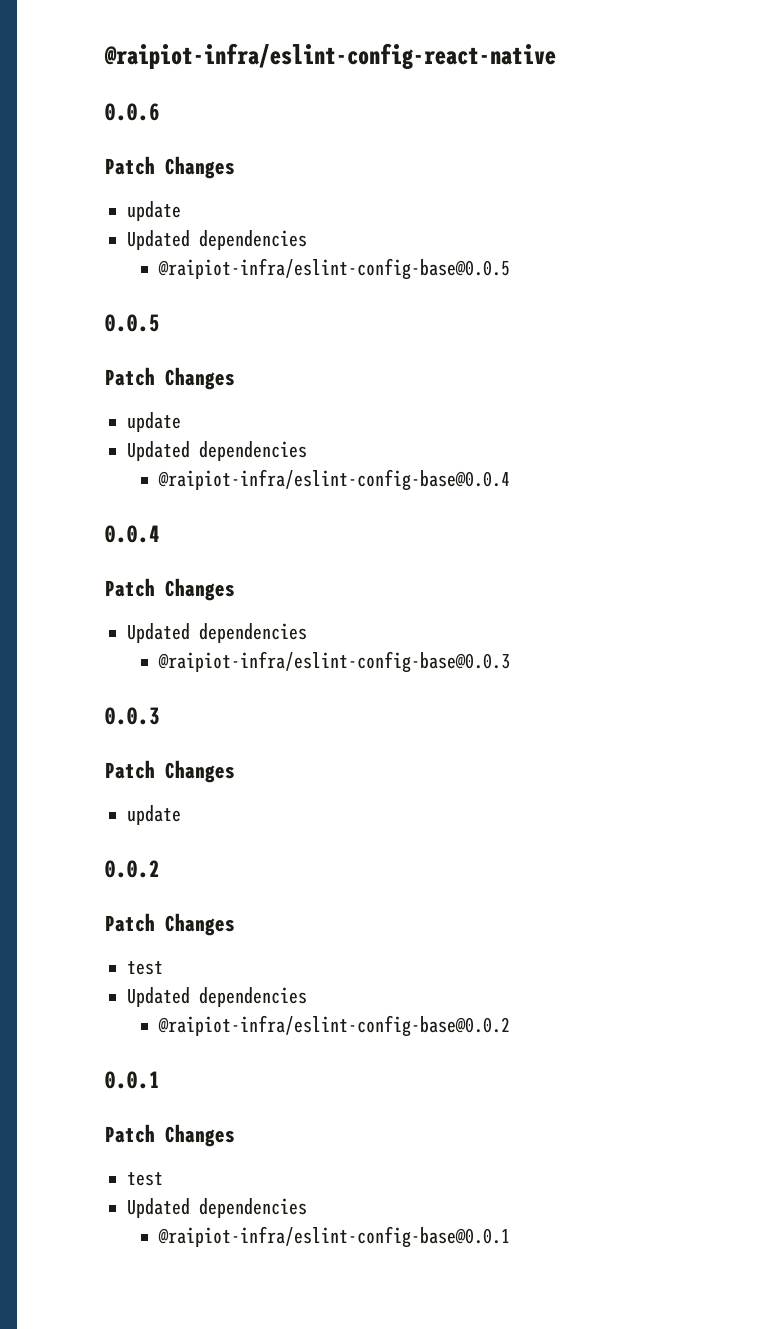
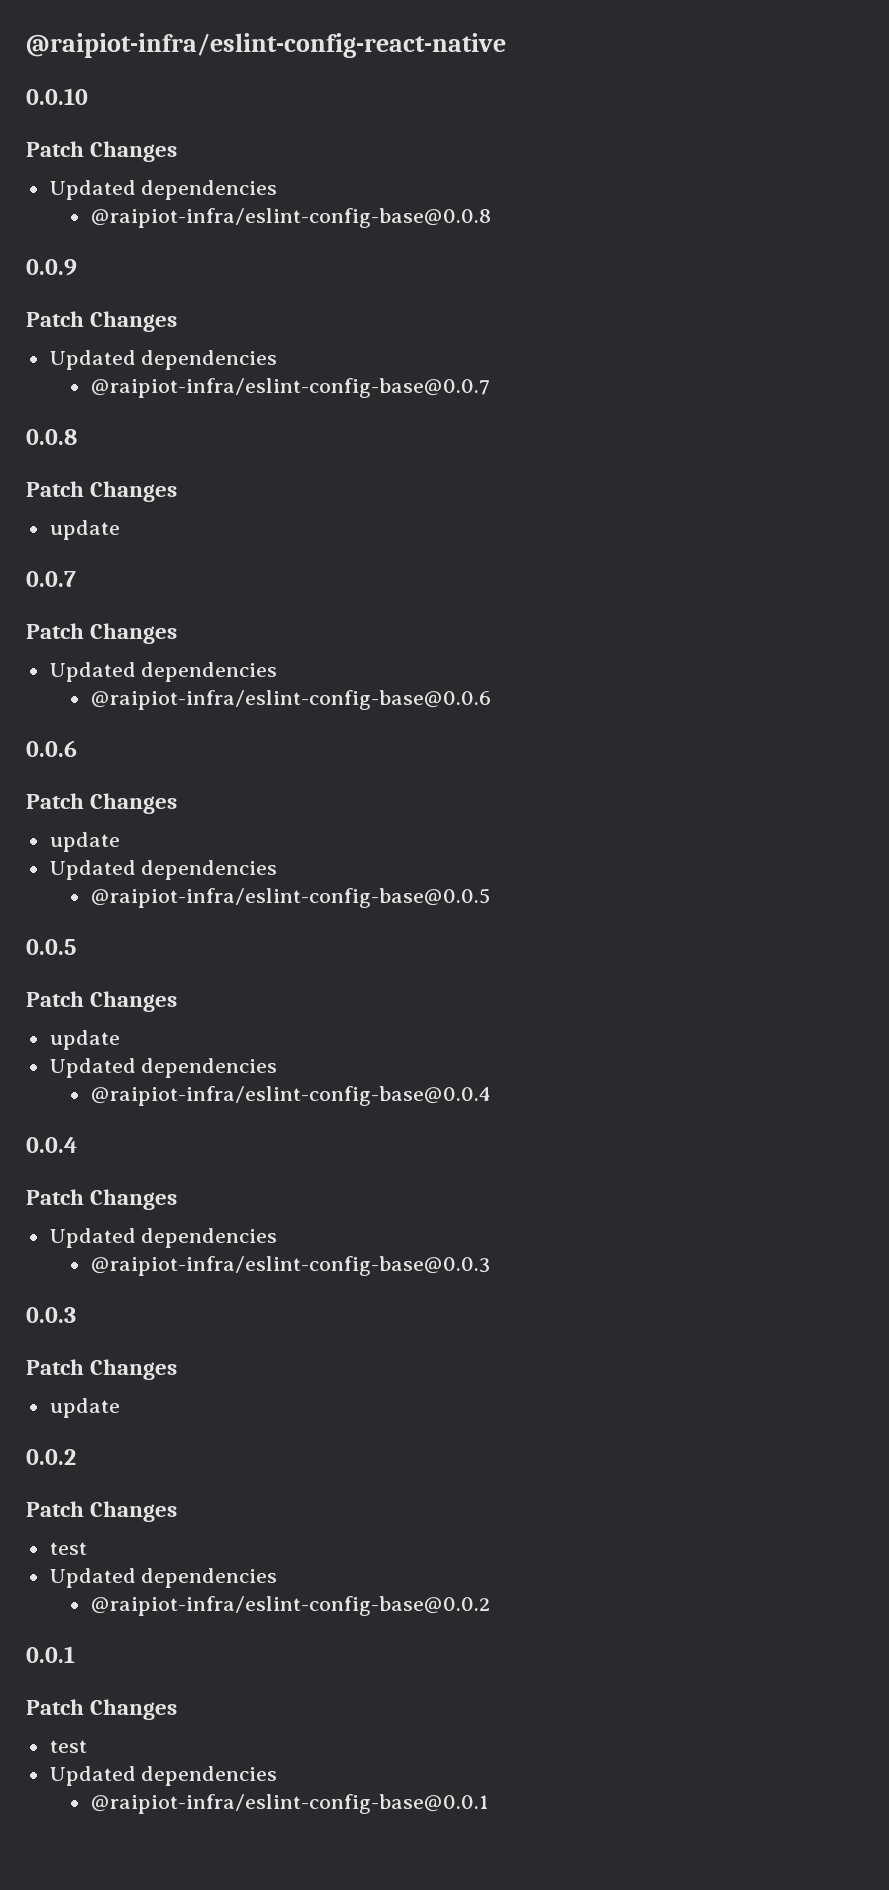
(556, 56) none -> [26,88,88,105] [26,141,178,162] [49,180,278,200] [90,208,491,228] [26,259,77,276] [26,311,178,332] [49,350,278,370] [90,378,490,398] [26,429,77,445] [26,481,178,502] [49,520,120,540] [26,571,76,587] [26,623,178,644] [49,662,278,682] [90,690,491,710] // 0.0.10 // Patch Changes // Updated dependencies // @raipiot-infra/eslint-config-base@0.0.8 // 0.0.9 // Patch Changes // Updated dependencies // @raipiot-infra/eslint-config-base@0.0.7 // 0.0.8 // Patch Changes // update // 0.0.7 // Patch Changes // Updated dependencies // @raipiot-infra/eslint-config-base@0.0.6

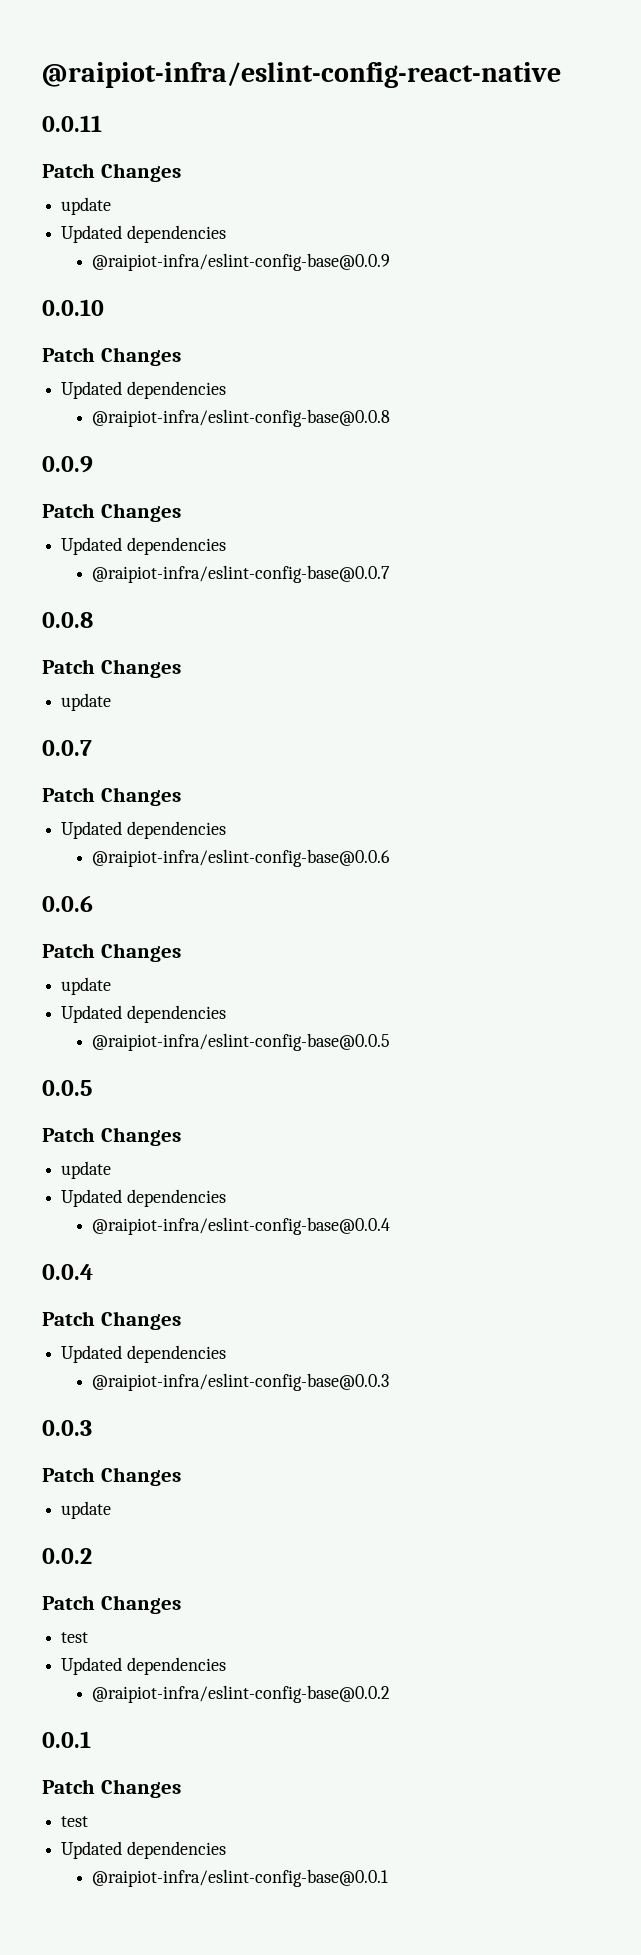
(506, 45) none -> [42,115,102,132] [42,163,181,182] [61,197,112,215] [61,225,226,243] [92,253,391,271] // 0.0.11 // Patch Changes // update // Updated dependencies // @raipiot-infra/eslint-config-base@0.0.9

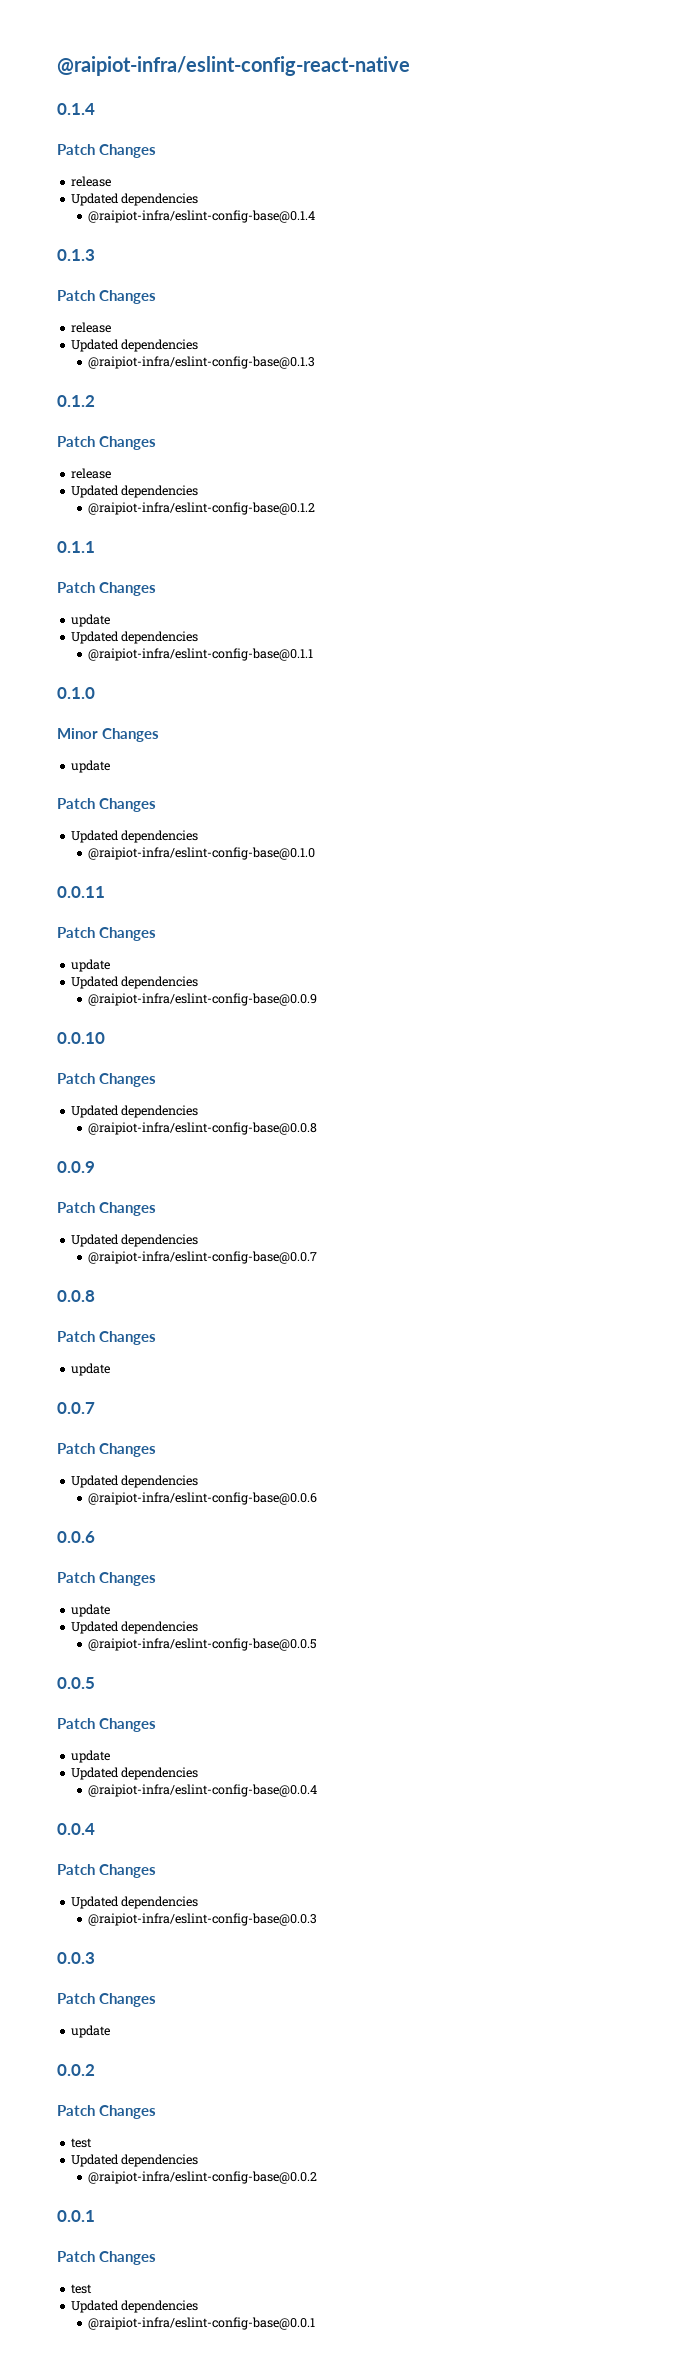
(561, 75) none -> [57,103,95,115] [57,144,156,158] [70,176,111,187] [70,193,199,206] [88,210,316,223] [57,249,95,261] [57,290,156,304] [70,322,111,333] [70,339,199,352] [88,356,316,369] [57,395,95,407] [57,436,156,450] [70,468,111,479] [70,485,199,498] [88,502,316,515] [57,541,95,553] [57,582,156,596] [70,614,110,627] [70,631,199,644] [88,648,314,661] [57,687,95,699] [57,728,159,742] [70,760,110,773] [57,798,156,812] [70,830,199,843] [88,847,316,860] // 0.1.4 // Patch Changes // release // Updated dependencies // @raipiot-infra/eslint-config-base@0.1.4 // 0.1.3 // Patch Changes // release // Updated dependencies // @raipiot-infra/eslint-config-base@0.1.3 // 0.1.2 // Patch Changes // release // Updated dependencies // @raipiot-infra/eslint-config-base@0.1.2 // 0.1.1 // Patch Changes // update // Updated dependencies // @raipiot-infra/eslint-config-base@0.1.1 // 0.1.0 // Minor Changes // update // Patch Changes // Updated dependencies // @raipiot-infra/eslint-config-base@0.1.0

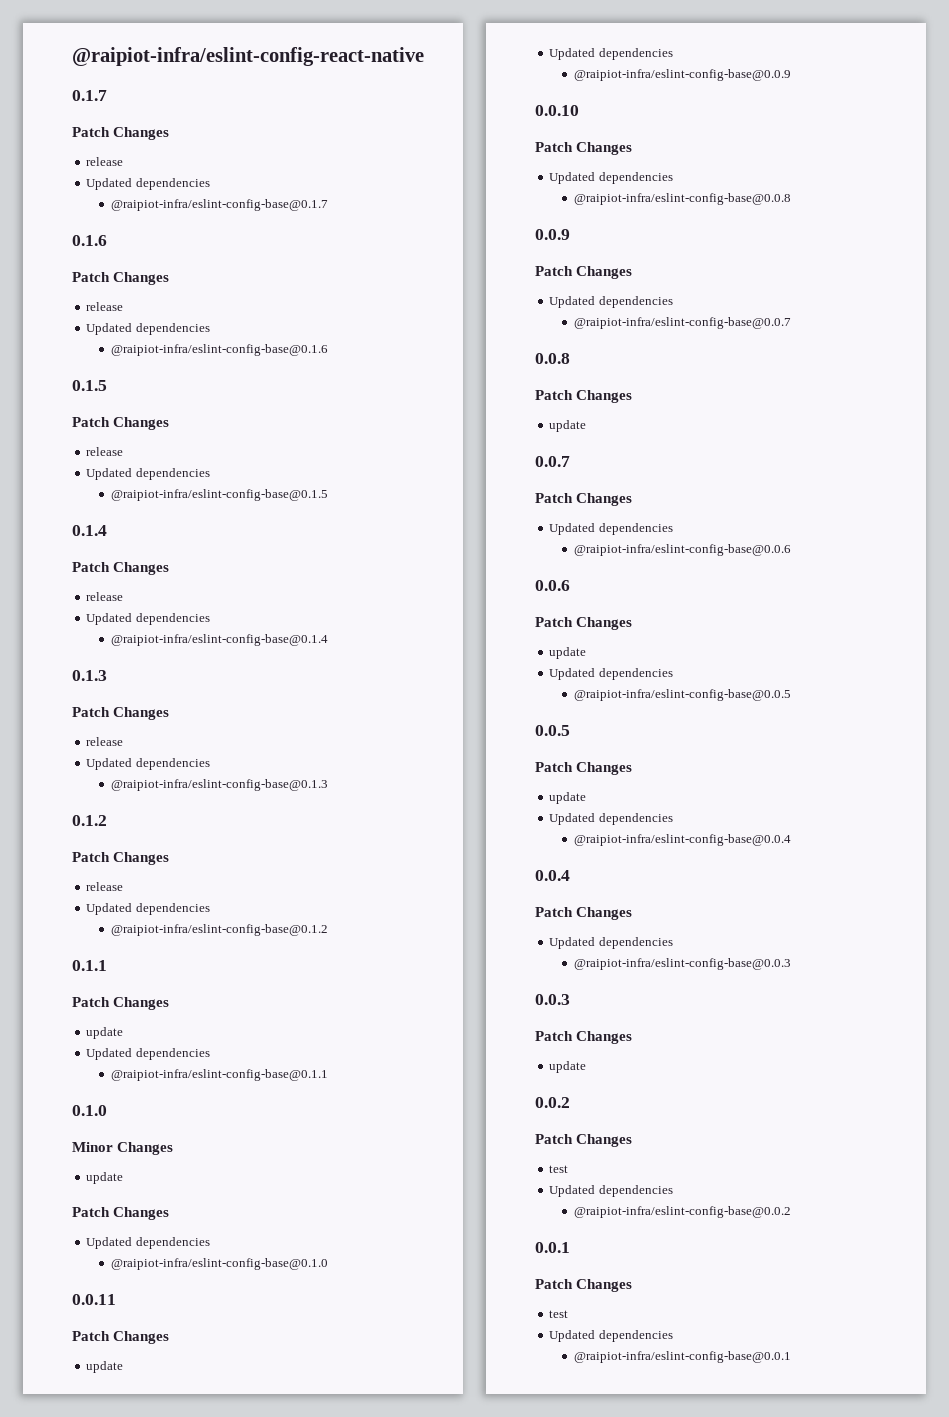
(410, 66) none -> [72,90,107,101] [72,127,170,140] [86,157,124,166] [86,178,210,190] [110,199,328,211] [72,235,107,246] [72,272,170,285] [86,302,124,311] [86,323,210,335] [110,344,328,356] [72,380,107,391] [72,417,170,430] [86,447,124,456] [86,468,210,480] [110,489,328,501] // 0.1.7 // Patch Changes // release // Updated dependencies // @raipiot-infra/eslint-config-base@0.1.7 // 0.1.6 // Patch Changes // release // Updated dependencies // @raipiot-infra/eslint-config-base@0.1.6 // 0.1.5 // Patch Changes // release // Updated dependencies // @raipiot-infra/eslint-config-base@0.1.5

